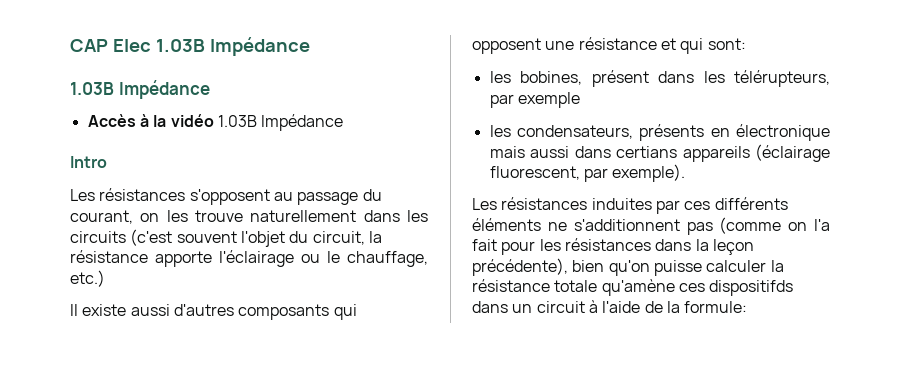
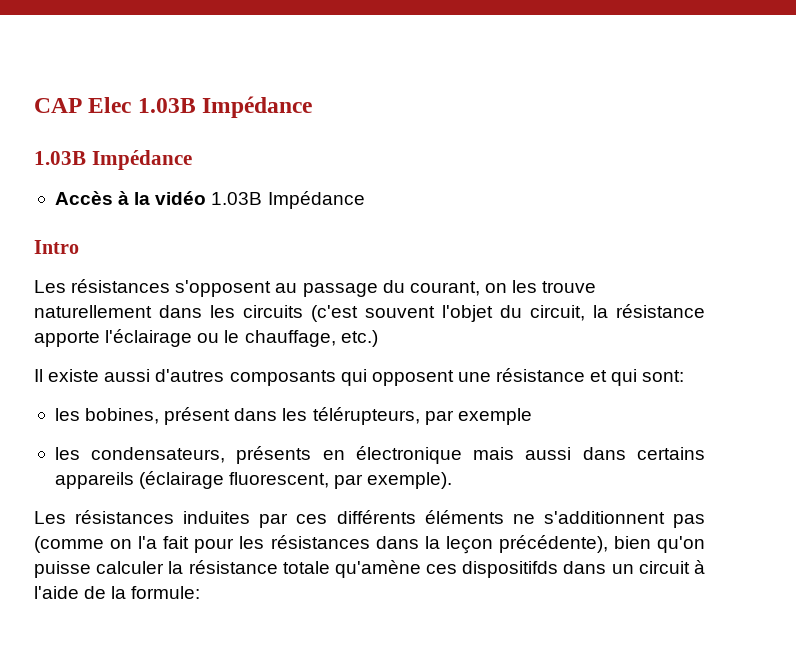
[616,146,678,158] certians -> [637,447,706,460] certains

